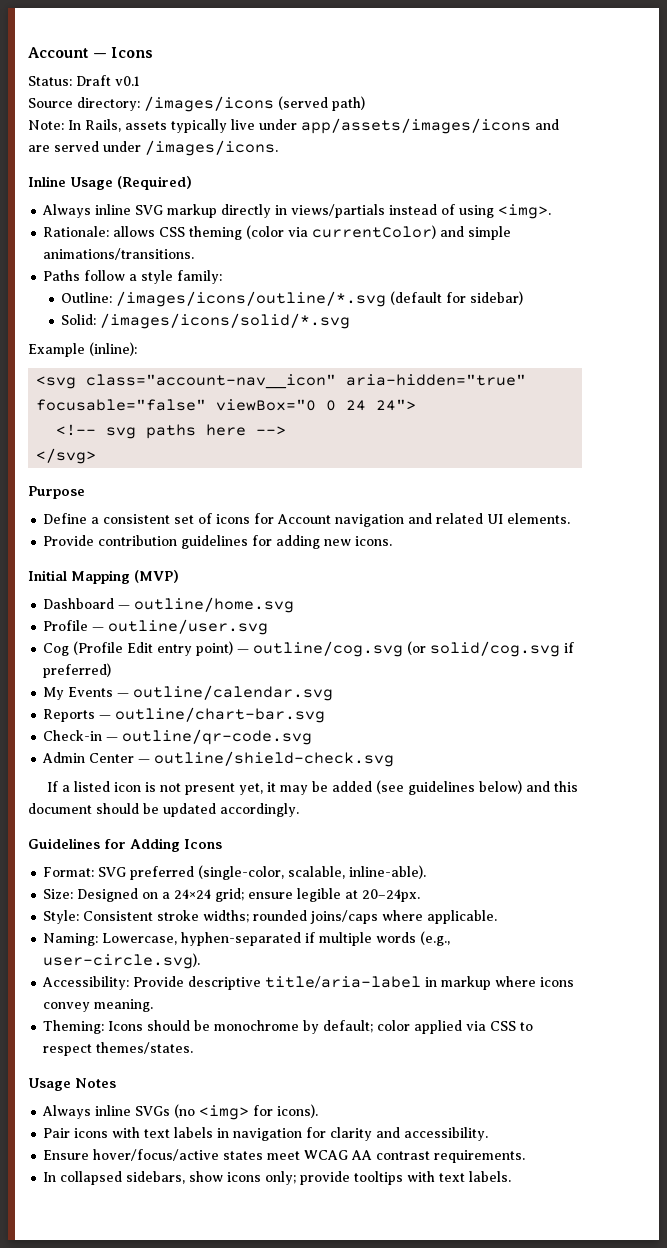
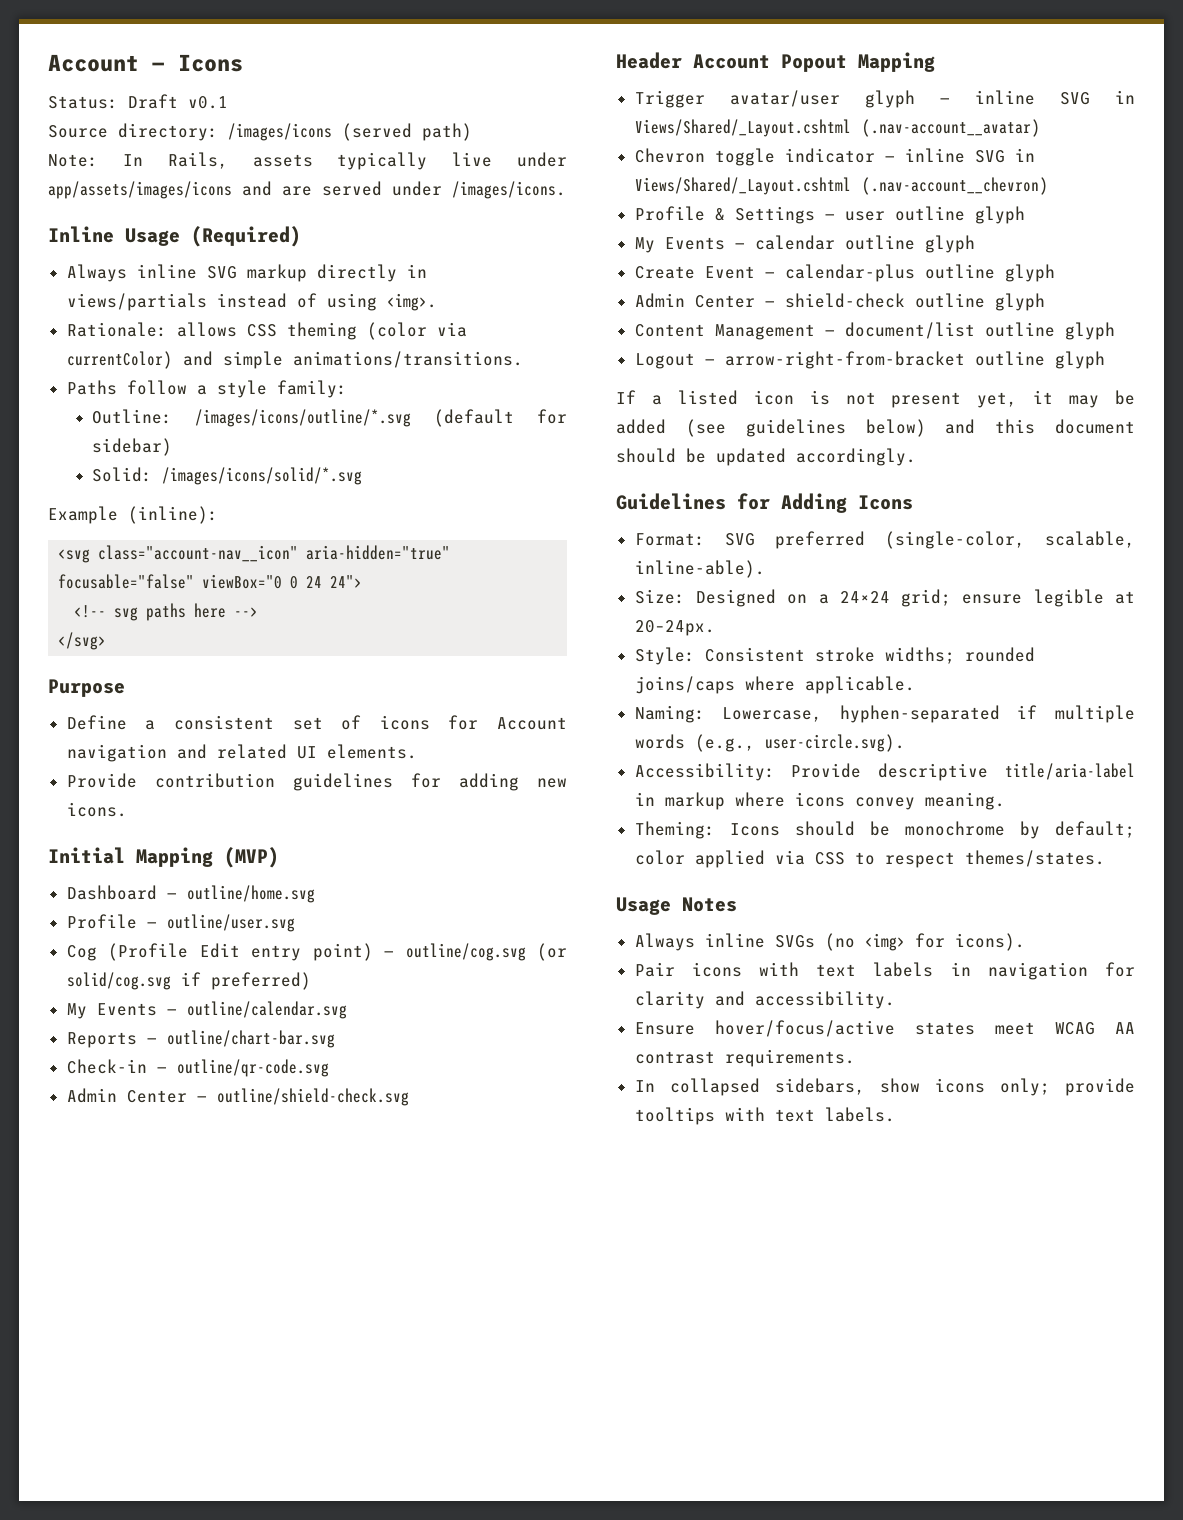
(395, 759) none -> [616,52,935,72] [634,90,1135,108] [634,119,1041,137] [634,148,1035,166] [634,177,1049,195] [634,206,1025,224] [634,235,975,253] [634,264,1055,282] [634,293,1045,311] [634,322,1115,340] [634,351,1105,369] // Header Account Popout Mapping // Trigger avatar/user glyph — inline SVG in Views/Shared/_Layout.cshtml (.nav-account__avatar) // Chevron toggle indicator — inline SVG in Views/Shared/_Layout.cshtml (.nav-account__chevron) // Profile & Settings — user outline glyph // My Events — calendar outline glyph // Create Event — calendar-plus outline glyph // Admin Center — shield-check outline glyph // Content Management — document/list outline glyph // Logout — arrow-right-from-bracket outline glyph

